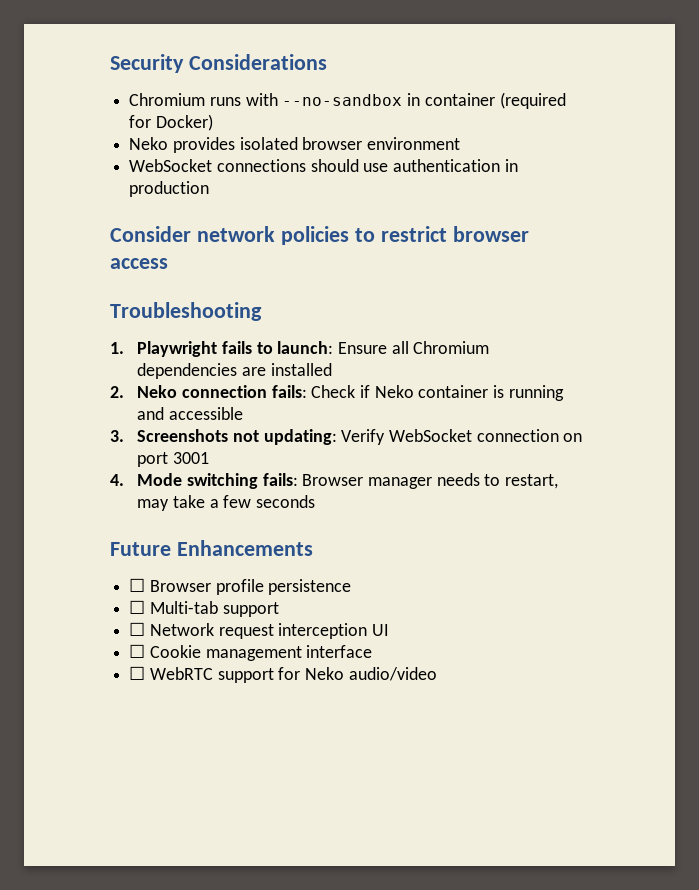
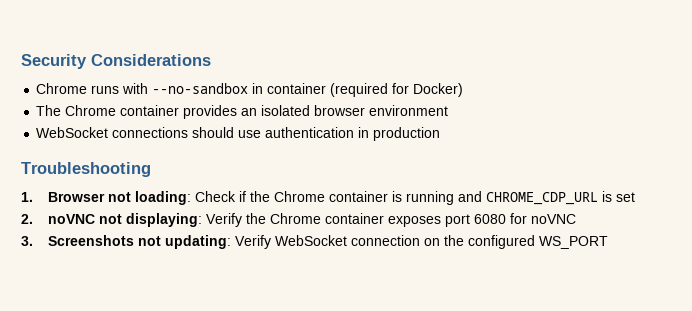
[129,93,206,106] Chromium -> [36,83,88,94] Chrome
[129,137,235,153] Neko provides -> [36,105,258,119] The Chrome container provides an
[110,226,529,245] [110,258,168,269] [110,302,262,321] [110,341,490,357] [137,363,332,379] [110,385,564,401] [137,407,243,420] Consider network policies to restrict browser access // Troubleshooting // 1. Playwright fails to launch: Ensure all Chromium dependencies are installed // 2. Neko connection fails: Check if Neko container is running and accessible -> [21,162,151,177] [21,191,635,205] [21,213,576,227] Troubleshooting // 1. Browser not loading: Check if the Chrome container is running and CHROME_CDP_URL is set // 2. noVNC not displaying: Verify the Chrome container exposes port 6080 for noVNC
[137,452,209,467] [110,473,559,489] [137,495,315,511] [110,540,313,556] [129,578,352,595] [129,600,279,617] [129,622,390,639] [129,644,373,661] [129,666,437,683] port 3001 // 4. Mode switching fails: Browser manager needs to restart, may take a few seconds // Future Enhancements // ☐ Browser profile persistence // ☐ Multi-tab support // ☐ Network request interception UI // ☐ Cookie management interface // ☐ WebRTC support for Neko audio/video -> [443,235,608,249] the configured WS_PORT

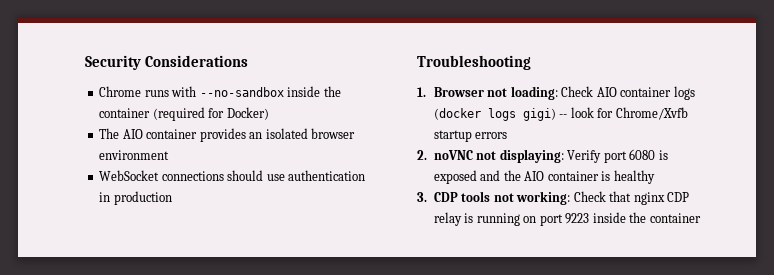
[252,83,264,94] in -> [287,86,341,97] inside the
[65,105,117,116] Chrome -> [122,129,143,139] AIO
[238,191,635,205] if the Chrome container is running and CHROME_CDP_URL is set -> [596,86,695,100] [433,107,688,121] [433,130,508,142] AIO container logs (docker logs gigi) -- look for Chrome/Xvfb startup errors
[245,213,576,227] [21,235,608,249] the Chrome container exposes port 6080 for noVNC // 3. Screenshots not updating: Verify WebSocket connection on the configured WS_PORT -> [603,149,668,163] [433,170,655,184] [417,191,690,205] [433,212,701,226] port 6080 is exposed and the AIO container is healthy // 3. CDP tools not working: Check that nginx CDP relay is running on port 9223 inside the container

